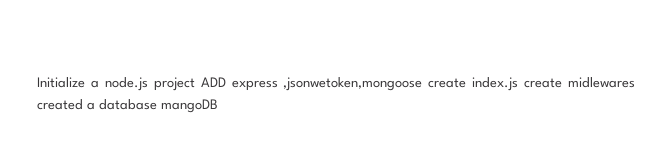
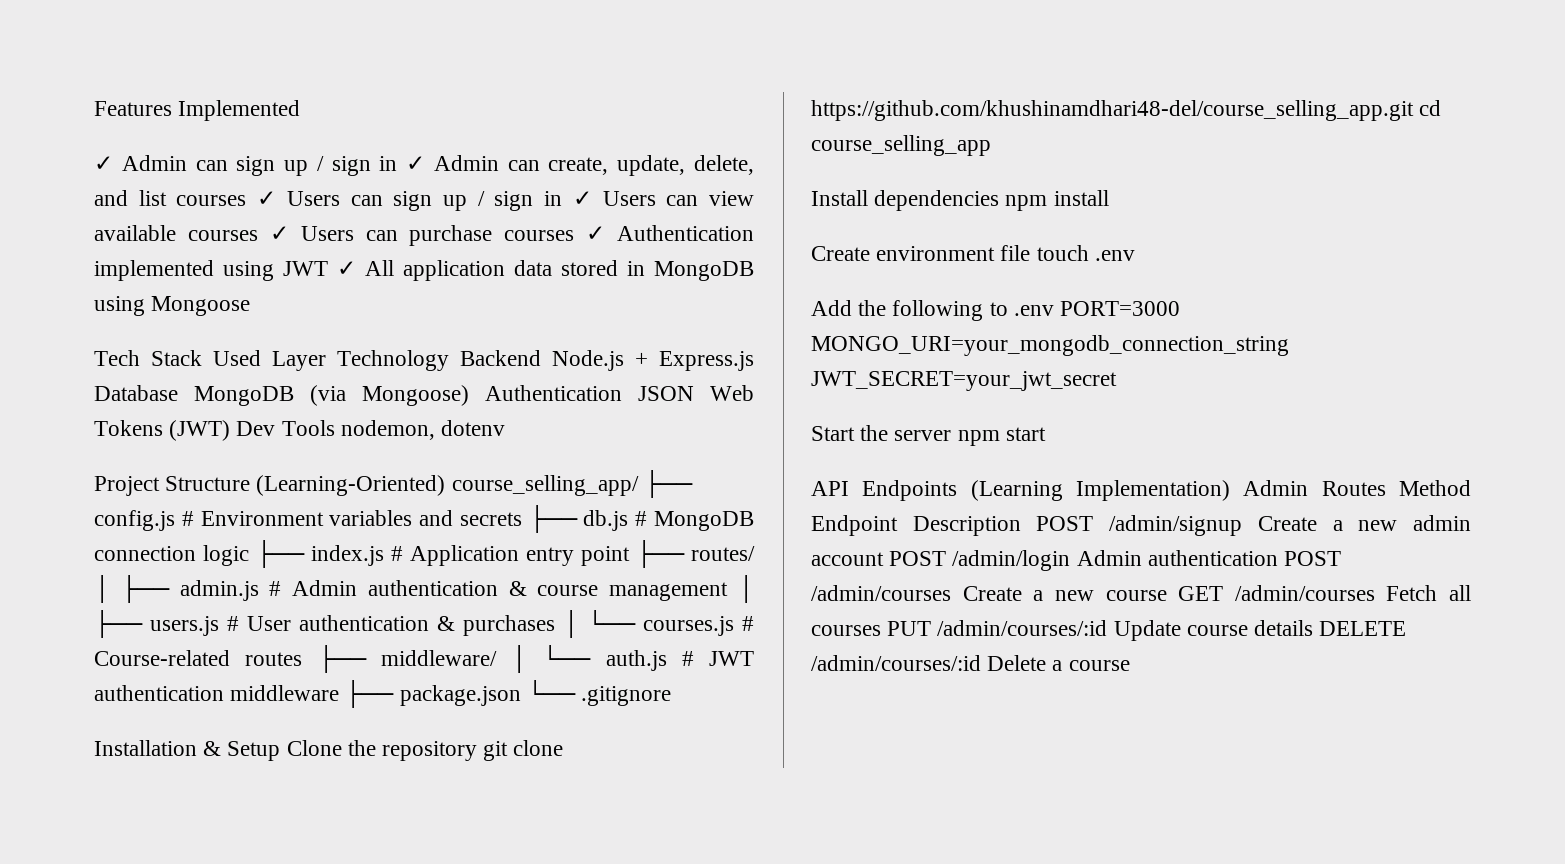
[37,77,635,91] [37,99,218,113] Initialize a node.js project ADD express ,jsonwetoken,mongoose create index.js create midlewares created a database mangoDB -> [94,100,301,121] [94,155,754,176] [94,190,754,211] [94,225,754,246] [94,260,754,281] [94,296,251,316] [94,350,754,371] [94,385,754,406] [94,420,506,441] [94,470,693,498] [94,505,755,533] [94,540,755,568] [94,575,754,603] [94,610,754,638] [94,645,754,673] [94,680,672,708] [94,740,564,761] [811,100,1442,121] [811,135,991,156] [811,190,1109,211] [811,245,1135,261] [811,300,1181,321] [811,335,1289,356] [811,371,1117,391] [811,425,1046,446] [811,480,1471,501] [811,515,1471,536] [811,550,1342,571] [811,585,1471,601] [811,620,1407,641] [811,655,1130,671] Features Implemented // ✓ Admin can sign up / sign in ✓ Admin can create, update, delete, and list courses ✓ Users can sign up / sign in ✓ Users can view available courses ✓ Users can purchase courses ✓ Authentication implemented using JWT ✓ All application data stored in MongoDB using Mongoose // Tech Stack Used Layer Technology Backend Node.js + Express.js Database MongoDB (via Mongoose) Authentication JSON Web Tokens (JWT) Dev Tools nodemon, dotenv // Project Structure (Learning-Oriented) course_selling_app/ ├── config.js # Environment variables and secrets ├── db.js # MongoDB connection logic ├── index.js # Application entry point ├── routes/ │ ├── admin.js # Admin authentication & course management │ ├── users.js # User authentication & purchases │ └── courses.js # Course-related routes ├── middleware/ │ └── auth.js # JWT authentication middleware ├── package.json └── .gitignore // Installation & Setup Clone the repository git clone https://github.com/khushinamdhari48-del/course_selling_app.git cd course_selling_app // Install dependencies npm install // Create environment file touch .env // Add the following to .env PORT=3000 MONGO_URI=your_mongodb_connection_string JWT_SECRET=your_jwt_secret // Start the server npm start // API Endpoints (Learning Implementation) Admin Routes Method Endpoint Description POST /admin/signup Create a new admin account POST /admin/login Admin authentication POST /admin/courses Create a new course GET /admin/courses Fetch all courses PUT /admin/courses/:id Update course details DELETE /admin/courses/:id Delete a course

